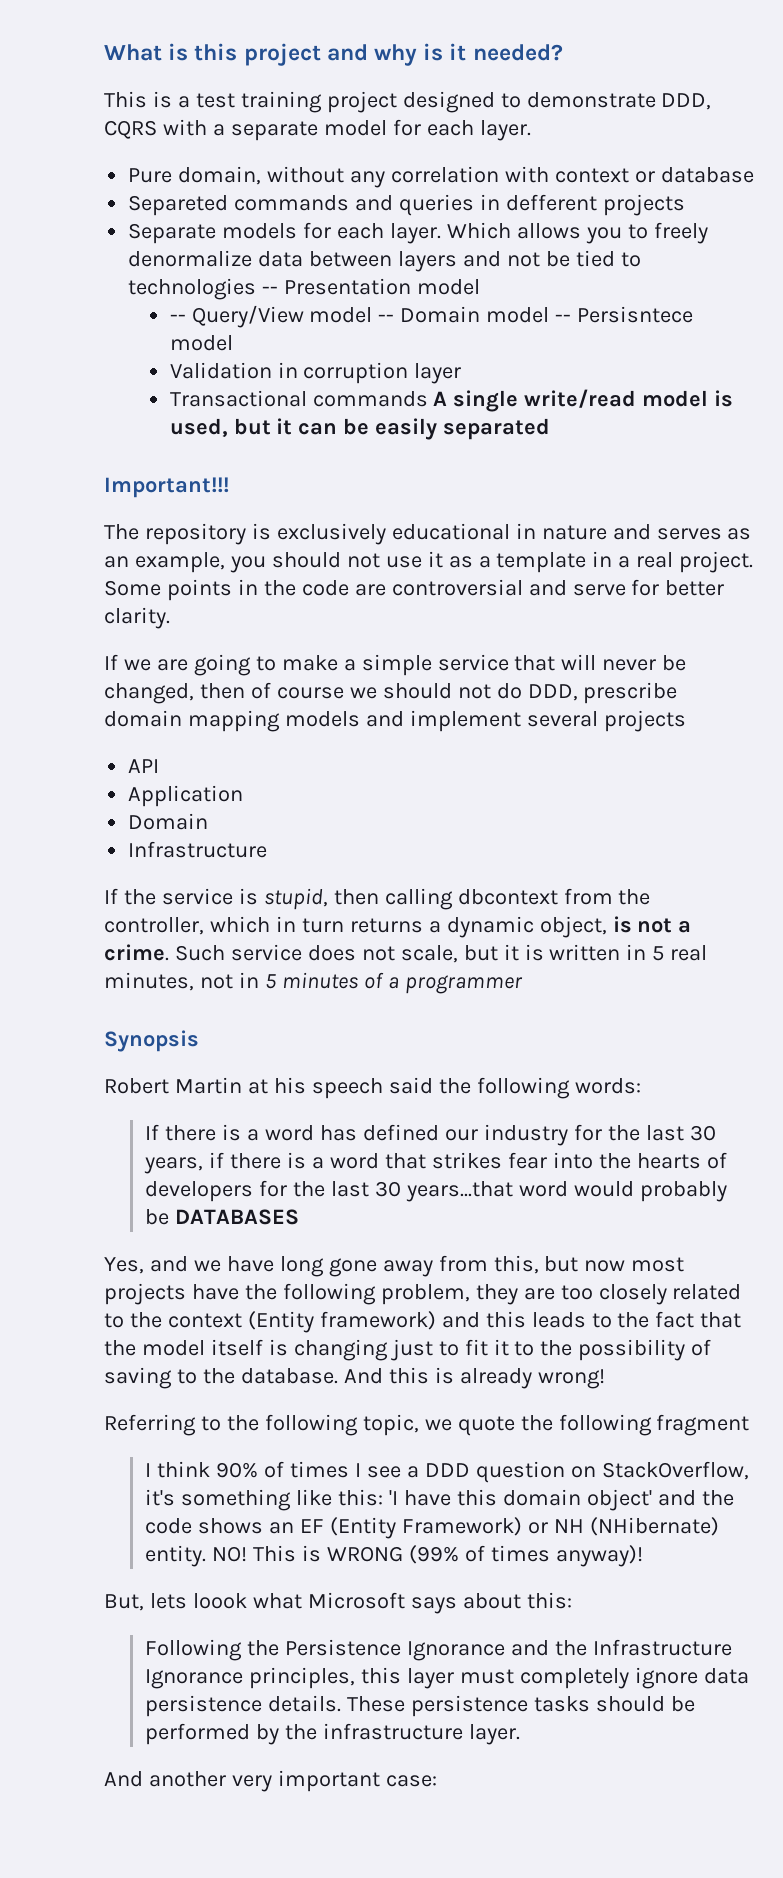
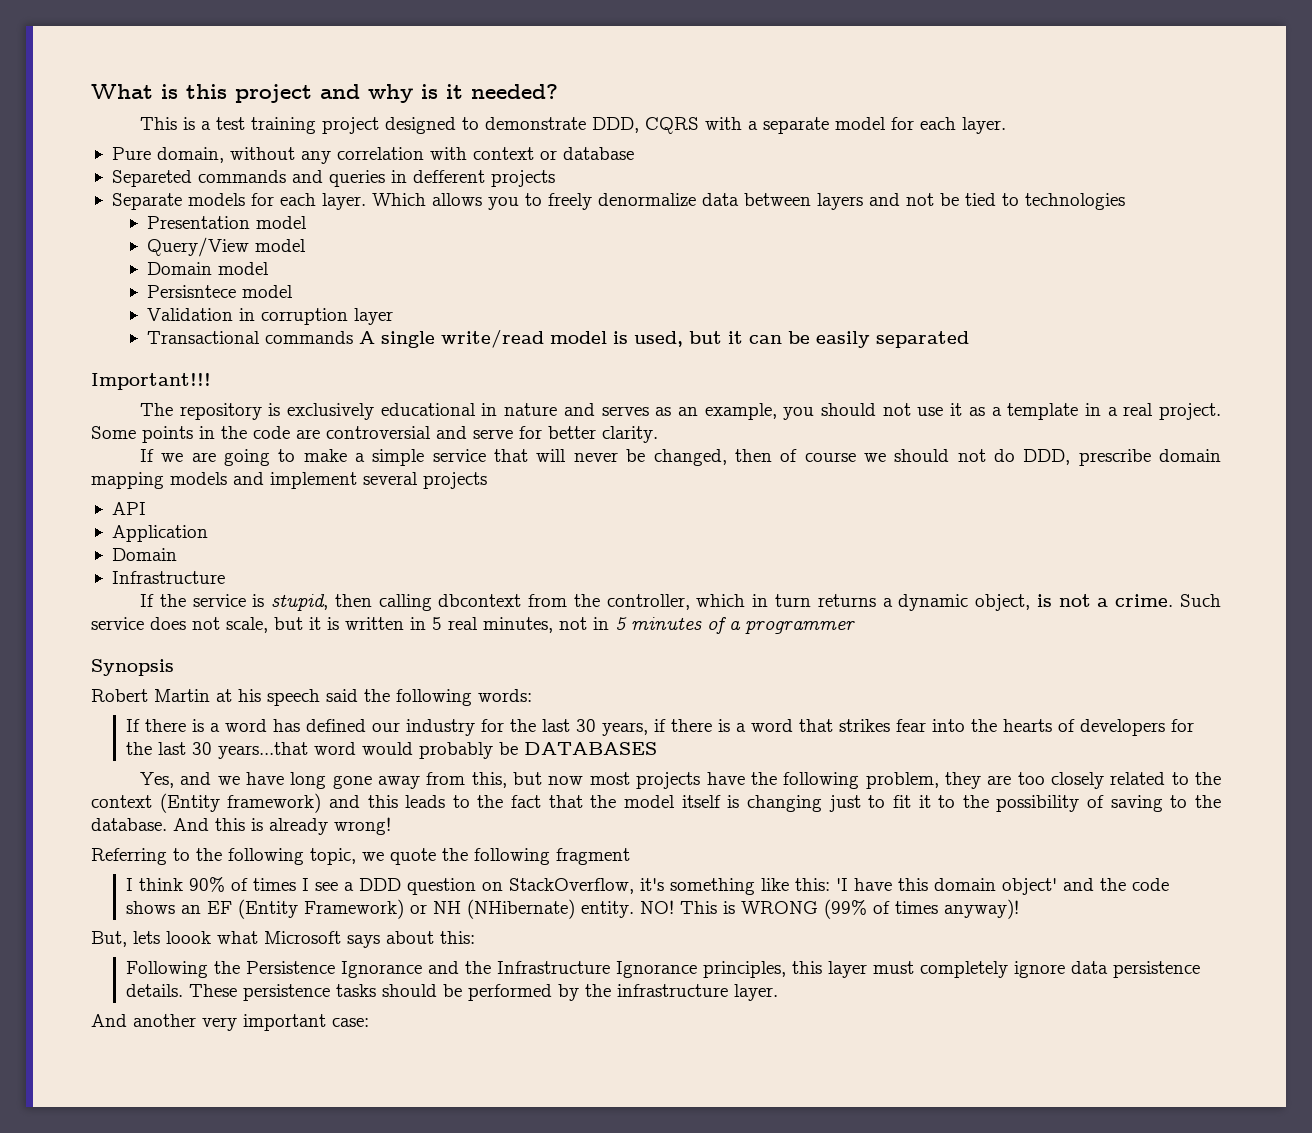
[262,286,279,294] -- -> (1125, 201) //
[169,314,186,322] -- -> (308, 222) none
[378,314,395,322] -- -> (307, 245) //
[555,314,572,322] -- -> (270, 268) //

